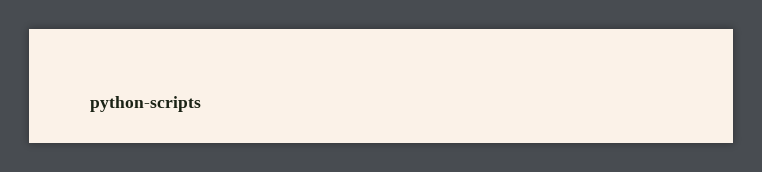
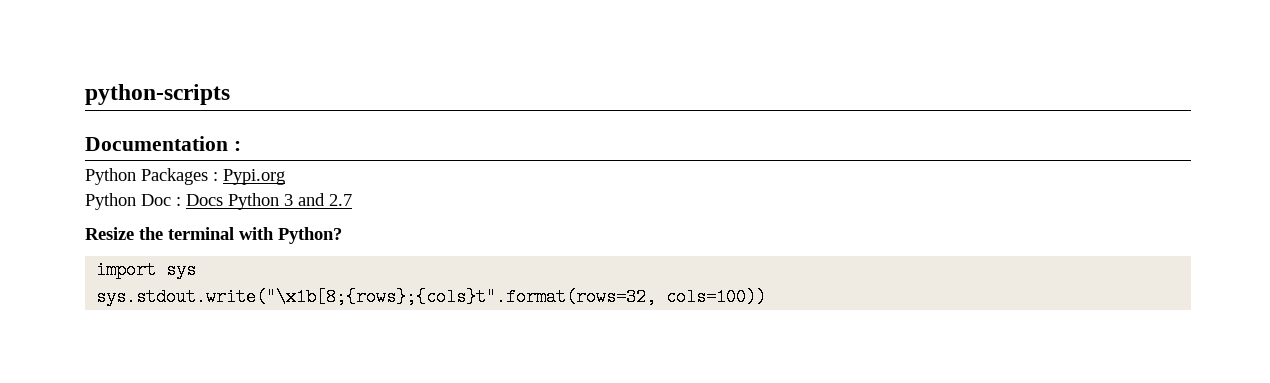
(201, 104) none -> [85,136,241,151] [85,168,285,185] [85,193,352,210] [85,227,342,244] [96,261,197,279] [96,288,767,306] // Documentation : // Python Packages : Pypi.org // Python Doc : Docs Python 3 and 2.7 // Resize the terminal with Python? // import sys // sys.stdout.write("\x1b[8;{rows};{cols}t".format(rows=32, cols=100))

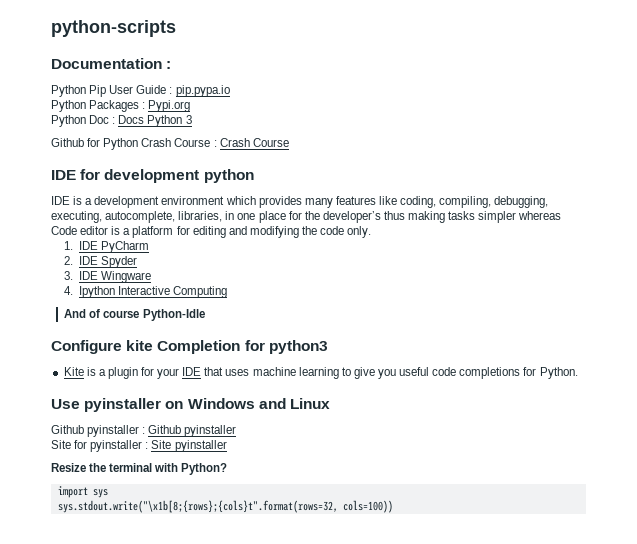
(241, 146) none -> [51,85,230,97] // Python Pip User Guide : pip.pypa.io
[298,193,352,206] and 2.7 -> [51,138,289,150] [51,169,254,183] [51,196,549,208] [51,211,562,223] [51,226,372,238] [64,241,150,253] [64,256,138,268] [64,271,152,283] [64,286,228,298] [64,309,205,321] [51,340,328,354] [63,367,578,379] [51,398,330,412] [51,425,237,437] [51,440,227,452] // Github for Python Crash Course : Crash Course // IDE for development python // IDE is a development environment which provides many features like coding, compiling, debugging, executing, autocomplete, libraries, in one place for the developer’s thus making tasks simpler whereas Code editor is a platform for editing and modifying the code only. // 1. IDE PyCharm // 2. IDE Spyder // 3. IDE Wingware // 4. Ipython Interactive Computing // And of course Python-Idle // Configure kite Completion for python3 // Kite is a plugin for your IDE that uses machine learning to give you useful code completions for Python. // Use pyinstaller on Windows and Linux // Github pyinstaller : Github pyinstaller // Site for pyinstaller : Site pyinstaller

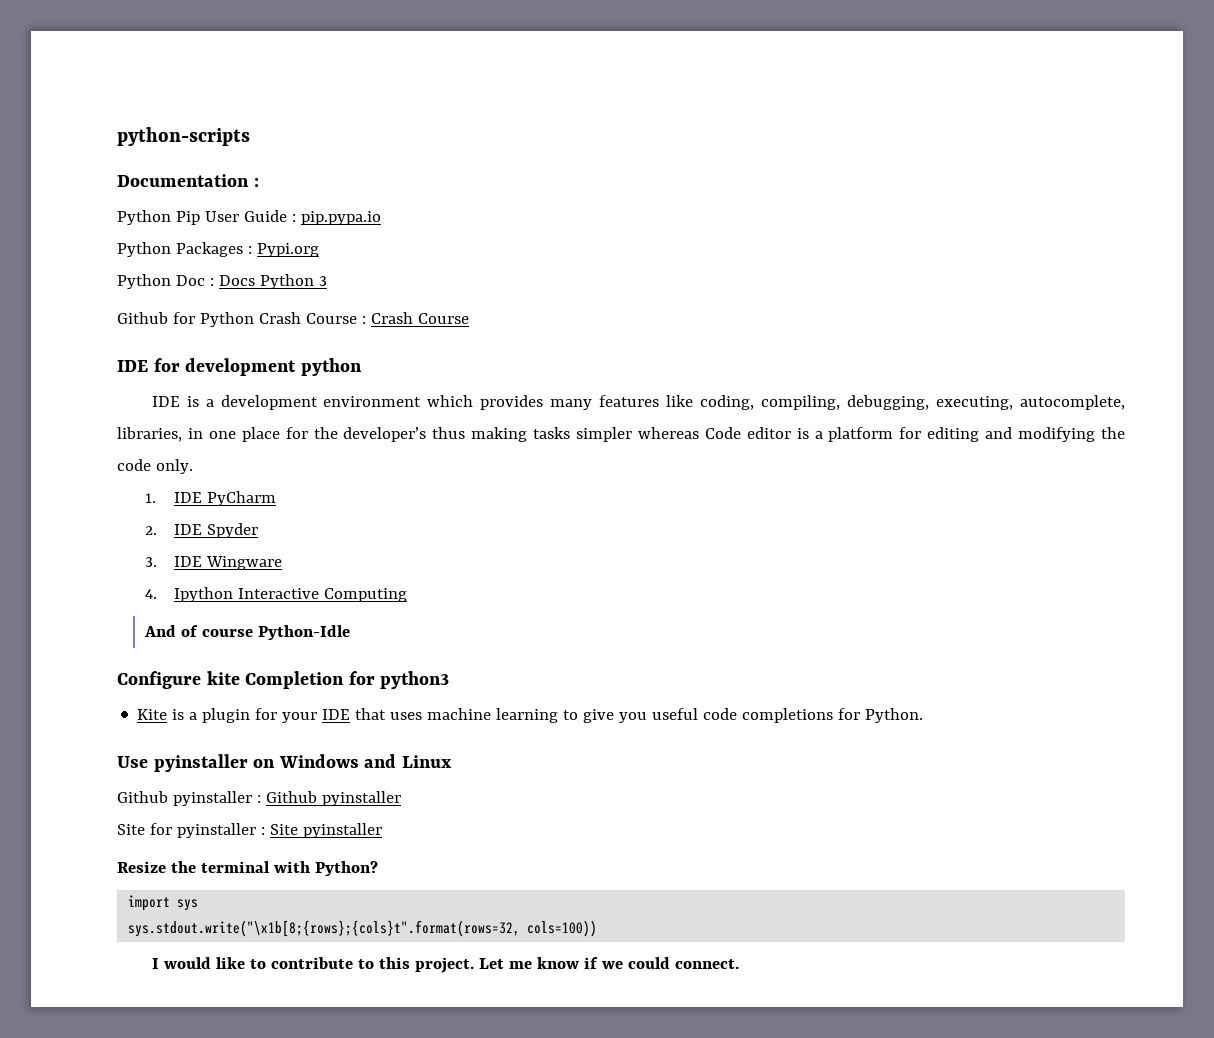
(393, 506) none -> [151,957,739,973] // I would like to contribute to this project. Let me know if we could connect.

